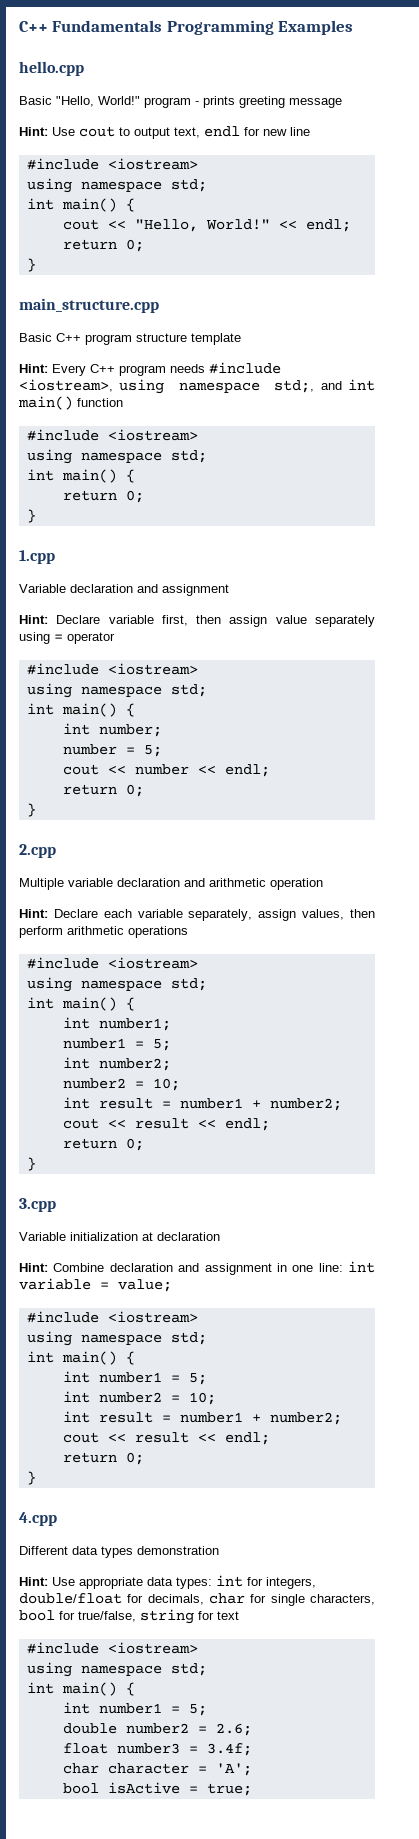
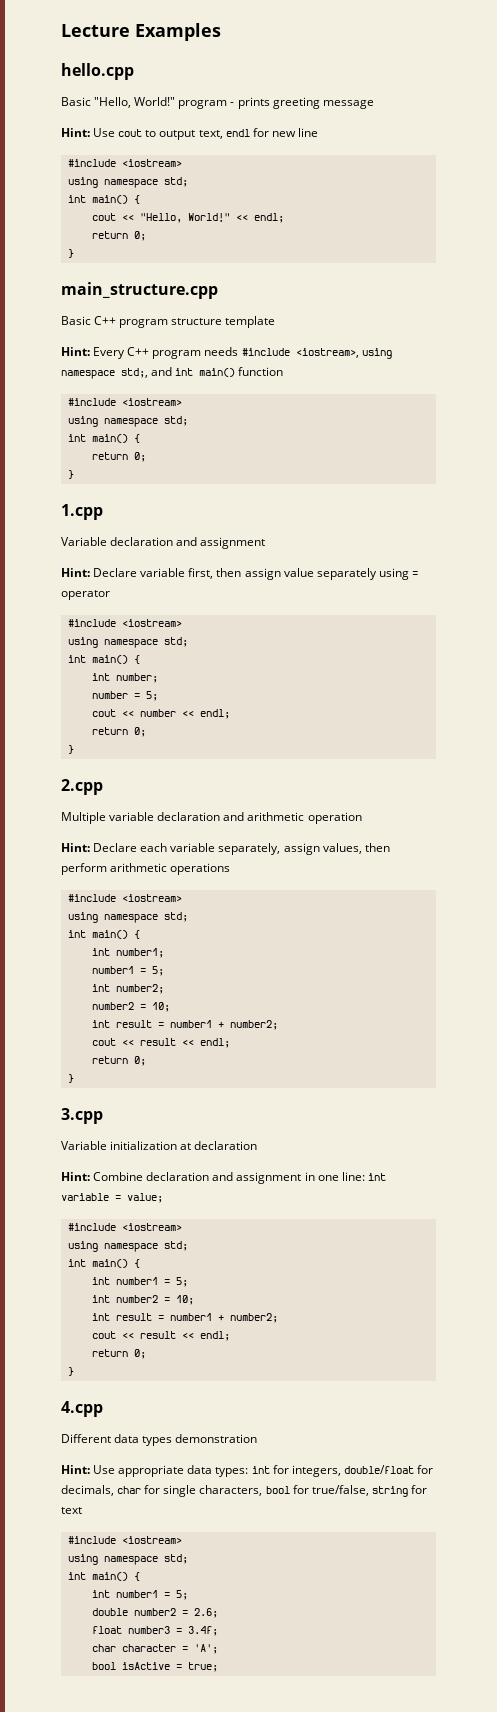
[19,20,274,35] C++ Fundamentals Programming -> [61,24,130,37] Lecture

